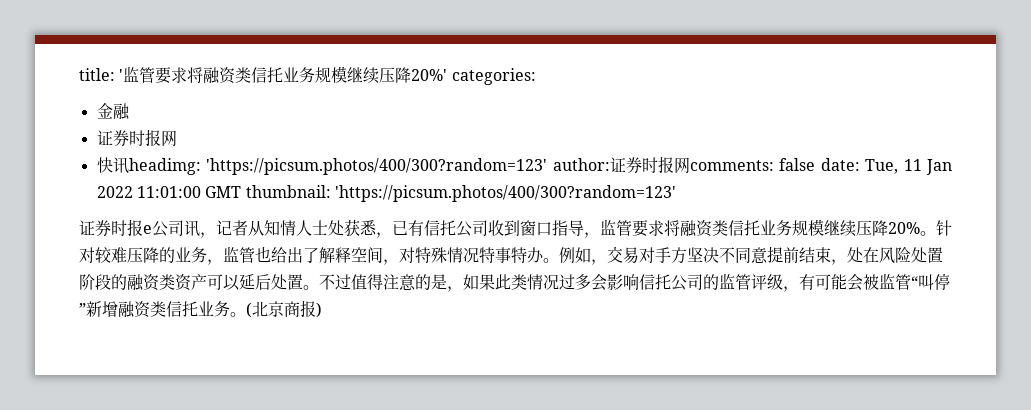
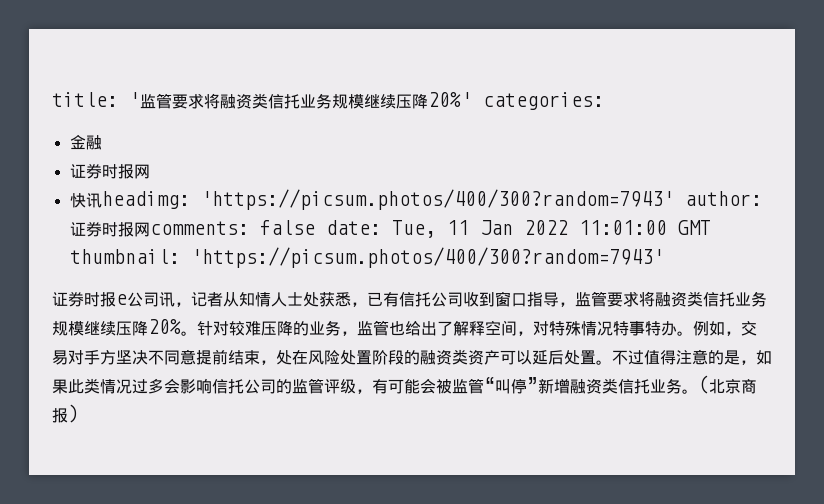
[206,158,548,175] 'https://picsum.photos/400/300?random=123' -> [200,189,674,210] 'https://picsum.photos/400/300?random=7943'
[334,185,676,202] 'https://picsum.photos/400/300?random=123' -> [190,247,664,268] 'https://picsum.photos/400/300?random=7943'

